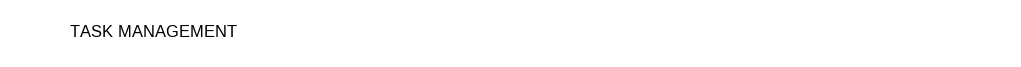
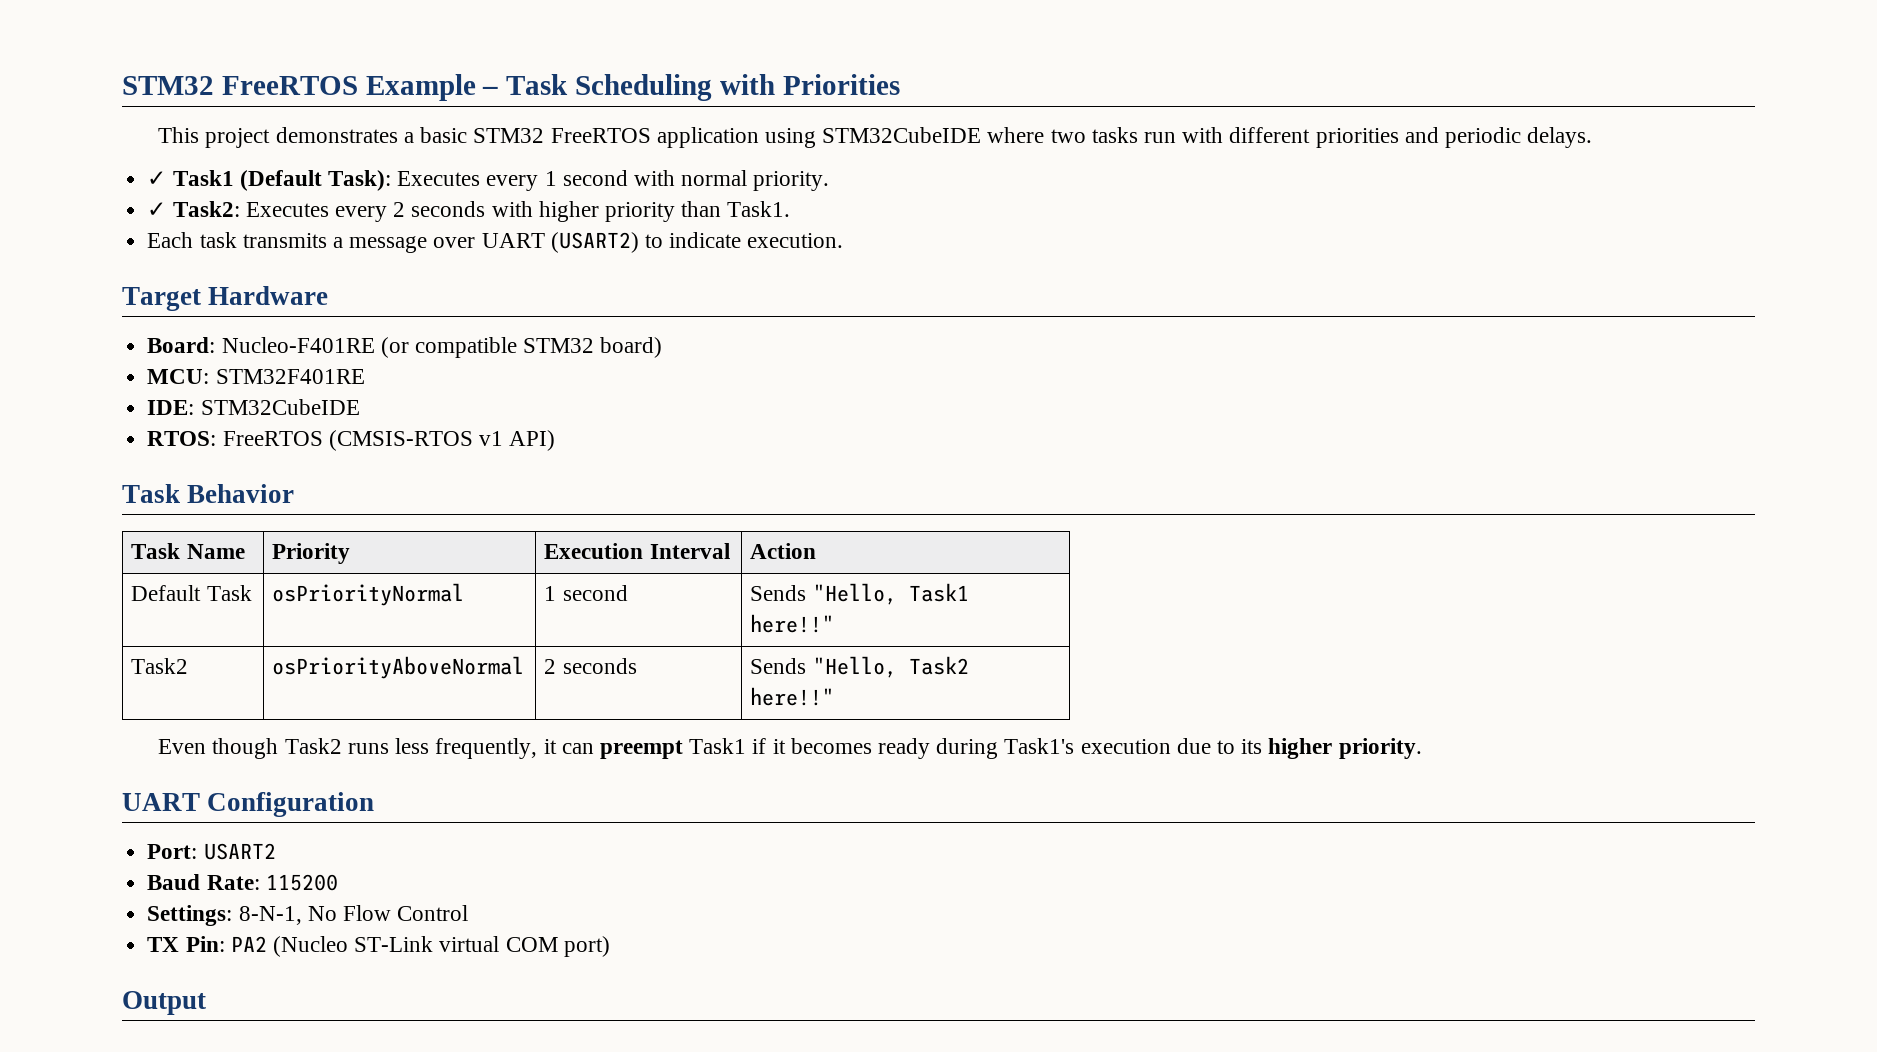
[70,25,237,37] TASK MANAGEMENT -> [122,74,900,101] [158,127,1593,148] [147,170,830,191] [147,201,791,222] [147,232,844,253] [122,286,329,311] [147,337,663,358] [147,369,365,384] [147,399,360,415] [147,430,556,451] [122,484,295,503] [131,543,245,559] [272,543,351,564] [544,543,730,559] [750,543,817,559] [131,585,252,601] [272,583,465,606] [544,585,628,601] [750,583,969,605] [750,614,835,633] [131,658,189,674] [272,656,525,679] [544,658,637,674] [750,656,969,678] [750,687,835,706] [158,738,1422,759] [122,792,375,817] [147,843,276,860] [147,874,338,891] [147,905,469,926] [147,936,610,957] [122,991,206,1015] STM32 FreeRTOS Example – Task Scheduling with Priorities // This project demonstrates a basic STM32 FreeRTOS application using STM32CubeIDE where two tasks run with different priorities and periodic delays. // ✓ Task1 (Default Task): Executes every 1 second with normal priority. // ✓ Task2: Executes every 2 seconds with higher priority than Task1. // Each task transmits a message over UART (USART2) to indicate execution. // Target Hardware // Board: Nucleo-F401RE (or compatible STM32 board) // MCU: STM32F401RE // IDE: STM32CubeIDE // RTOS: FreeRTOS (CMSIS-RTOS v1 API) // Task Behavior // Task Name | Priority | Execution Interval | Action // Default Task | osPriorityNormal | 1 second | Sends "Hello, Task1 here!!" // Task2 | osPriorityAboveNormal | 2 seconds | Sends "Hello, Task2 here!!" // Even though Task2 runs less frequently, it can preempt Task1 if it becomes ready during Task1's execution due to its higher priority. // UART Configuration // Port: USART2 // Baud Rate: 115200 // Settings: 8-N-1, No Flow Control // TX Pin: PA2 (Nucleo ST-Link virtual COM port) // Output

